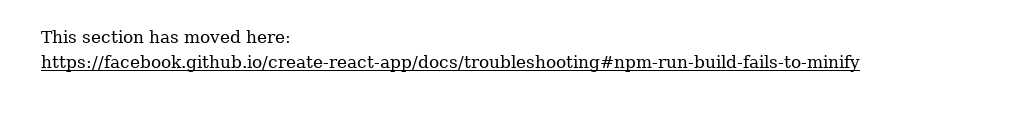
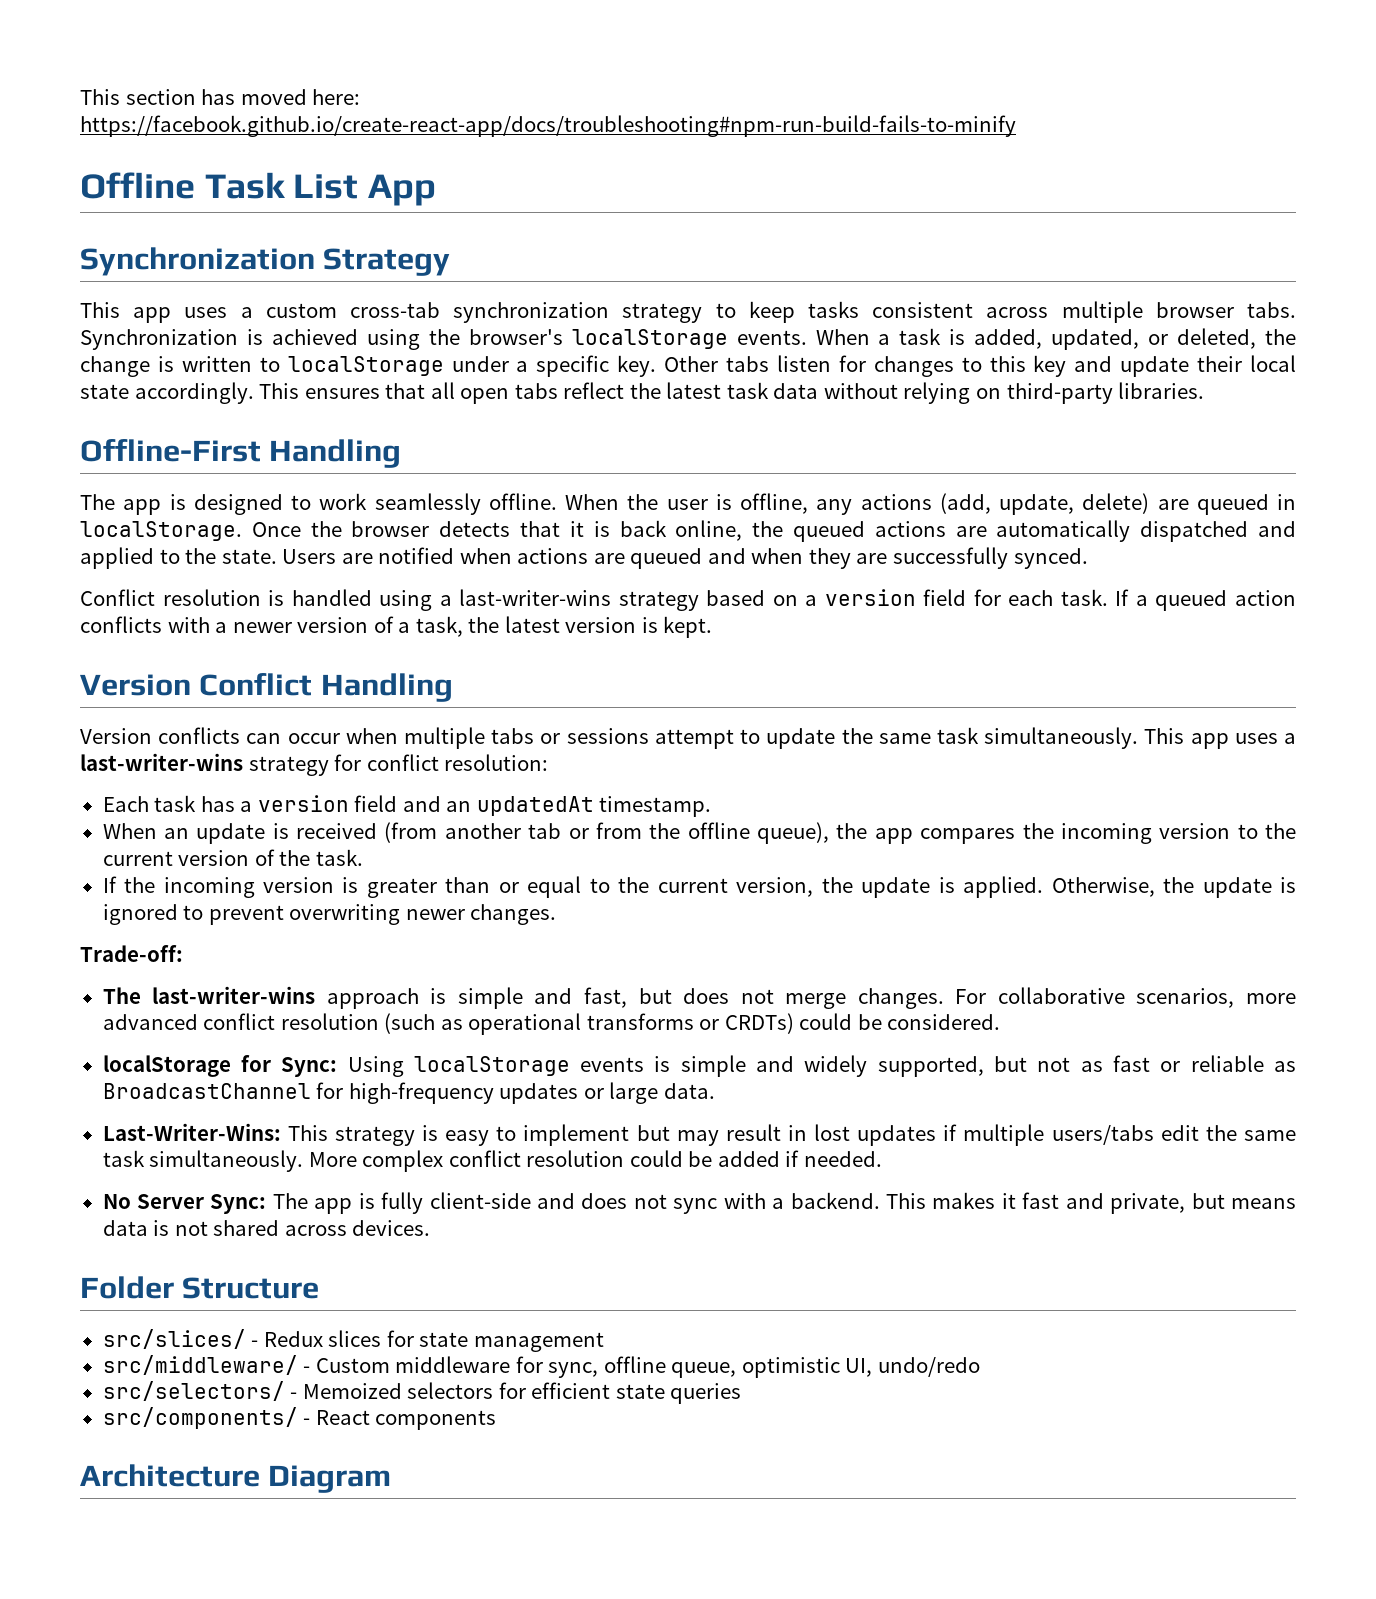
(860, 63) none -> [80,172,437,206] [80,247,451,276] [80,301,1297,323] [80,328,1296,350] [80,355,1296,377] [80,382,1205,404] [80,439,402,468] [80,493,1296,515] [80,520,1296,542] [80,547,1088,569] [80,589,1296,611] [80,616,713,638] [80,673,453,702] [80,727,1296,749] [80,753,549,776] [102,795,712,817] [102,822,1296,844] [102,849,363,866] [102,876,1297,898] [102,904,557,925] [80,945,183,962] [102,986,1297,1009] [102,1013,1001,1035] [102,1055,1297,1077] [102,1082,715,1104] [102,1123,1297,1146] [102,1150,882,1172] [102,1192,1296,1214] [102,1220,431,1236] [80,1276,320,1299] [102,1329,604,1352] [102,1355,980,1378] [102,1381,742,1404] [102,1407,497,1430] [80,1464,392,1493] // Offline Task List App // Synchronization Strategy // This app uses a custom cross-tab synchronization strategy to keep tasks consistent across multiple browser tabs. Synchronization is achieved using the browser's localStorage events. When a task is added, updated, or deleted, the change is written to localStorage under a specific key. Other tabs listen for changes to this key and update their local state accordingly. This ensures that all open tabs reflect the latest task data without relying on third-party libraries. // Offline-First Handling // The app is designed to work seamlessly offline. When the user is offline, any actions (add, update, delete) are queued in localStorage. Once the browser detects that it is back online, the queued actions are automatically dispatched and applied to the state. Users are notified when actions are queued and when they are successfully synced. // Conflict resolution is handled using a last-writer-wins strategy based on a version field for each task. If a queued action conflicts with a newer version of a task, the latest version is kept. // Version Conflict Handling // Version conflicts can occur when multiple tabs or sessions attempt to update the same task simultaneously. This app uses a last-writer-wins strategy for conflict resolution: // Each task has a version field and an updatedAt timestamp. // When an update is received (from another tab or from the offline queue), the app compares the incoming version to the current version of the task. // If the incoming version is greater than or equal to the current version, the update is applied. Otherwise, the update is ignored to prevent overwriting newer changes. // Trade-off: // The last-writer-wins approach is simple and fast, but does not merge changes. For collaborative scenarios, more advanced conflict resolution (such as operational transforms or CRDTs) could be considered. // localStorage for Sync: Using localStorage events is simple and widely supported, but not as fast or reliable as BroadcastChannel for high-frequency updates or large data. // Last-Writer-Wins: This strategy is easy to implement but may result in lost updates if multiple users/tabs edit the same task simultaneously. More complex conflict resolution could be added if needed. // No Server Sync: The app is fully client-side and does not sync with a backend. This makes it fast and private, but means data is not shared across devices. // Folder Structure // src/slices/ - Redux slices for state management // src/middleware/ - Custom middleware for sync, offline queue, optimistic UI, undo/redo // src/selectors/ - Memoized selectors for efficient state queries // src/components/ - React components // Architecture Diagram

